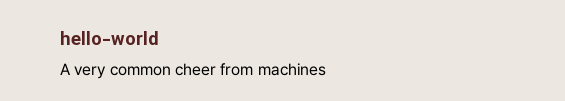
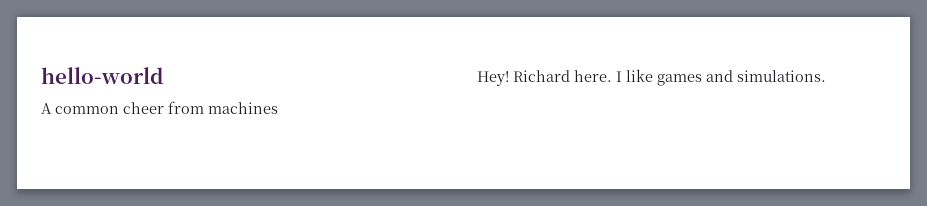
[74,66,107,79] very -> (52, 108) none
(326, 69) none -> [477,69,826,86] // Hey! Richard here. I like games and simulations.

